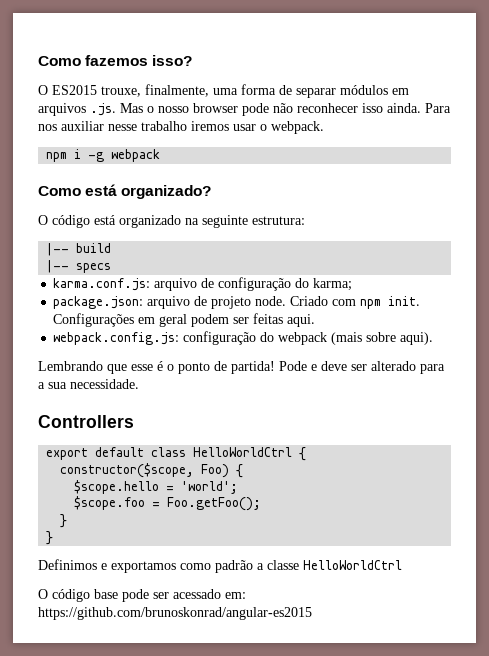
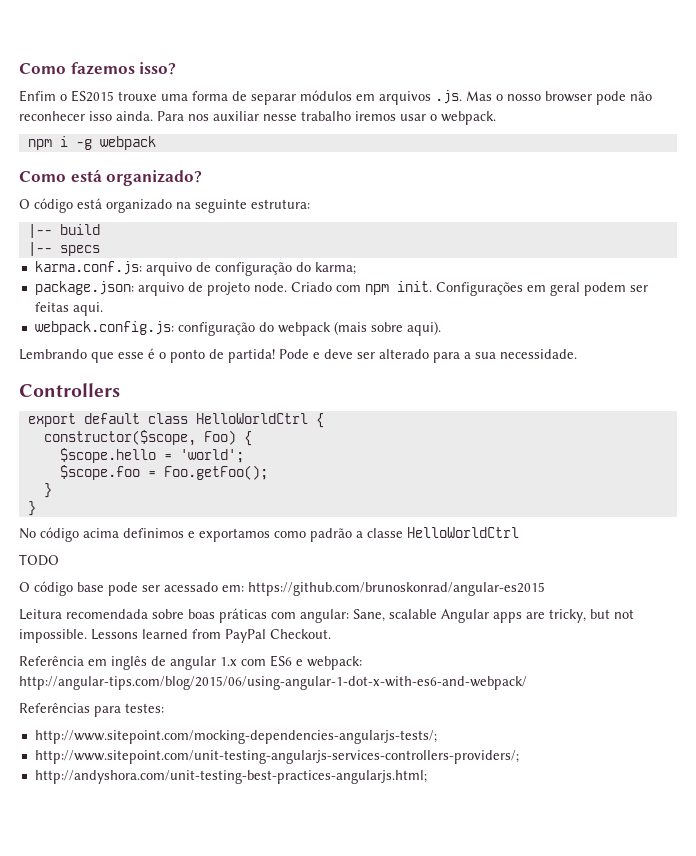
[38,84,209,97] O ES2015 trouxe, finalmente, -> [19,90,157,102] Enfim o ES2015 trouxe
[38,559,97,570] Definimos -> [19,527,184,542] No código acima definimos
(402, 565) none -> [19,554,59,566] // TODO
(312, 613) none -> [19,608,634,623] [19,629,331,643] [19,655,362,670] [19,676,527,690] [19,703,164,717] [34,730,437,744] [34,750,519,764] [34,770,427,784] // Leitura recomendada sobre boas práticas com angular: Sane, scalable Angular apps are tricky, but not impossible. Lessons learned from PayPal Checkout. // Referência em inglês de angular 1.x com ES6 e webpack: http://angular-tips.com/blog/2015/06/using-angular-1-dot-x-with-es6-and-webpack/ // Referências para testes: // http://www.sitepoint.com/mocking-dependencies-angularjs-tests/; // http://www.sitepoint.com/unit-testing-angularjs-services-controllers-providers/; // http://andyshora.com/unit-testing-best-practices-angularjs.html;

